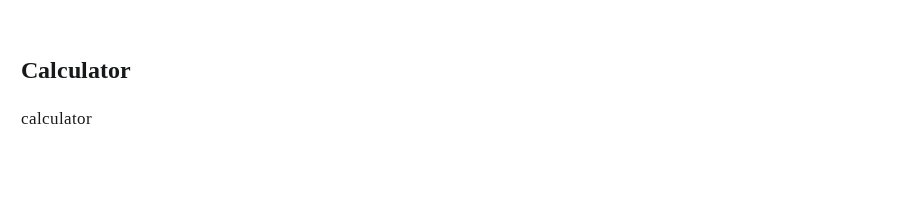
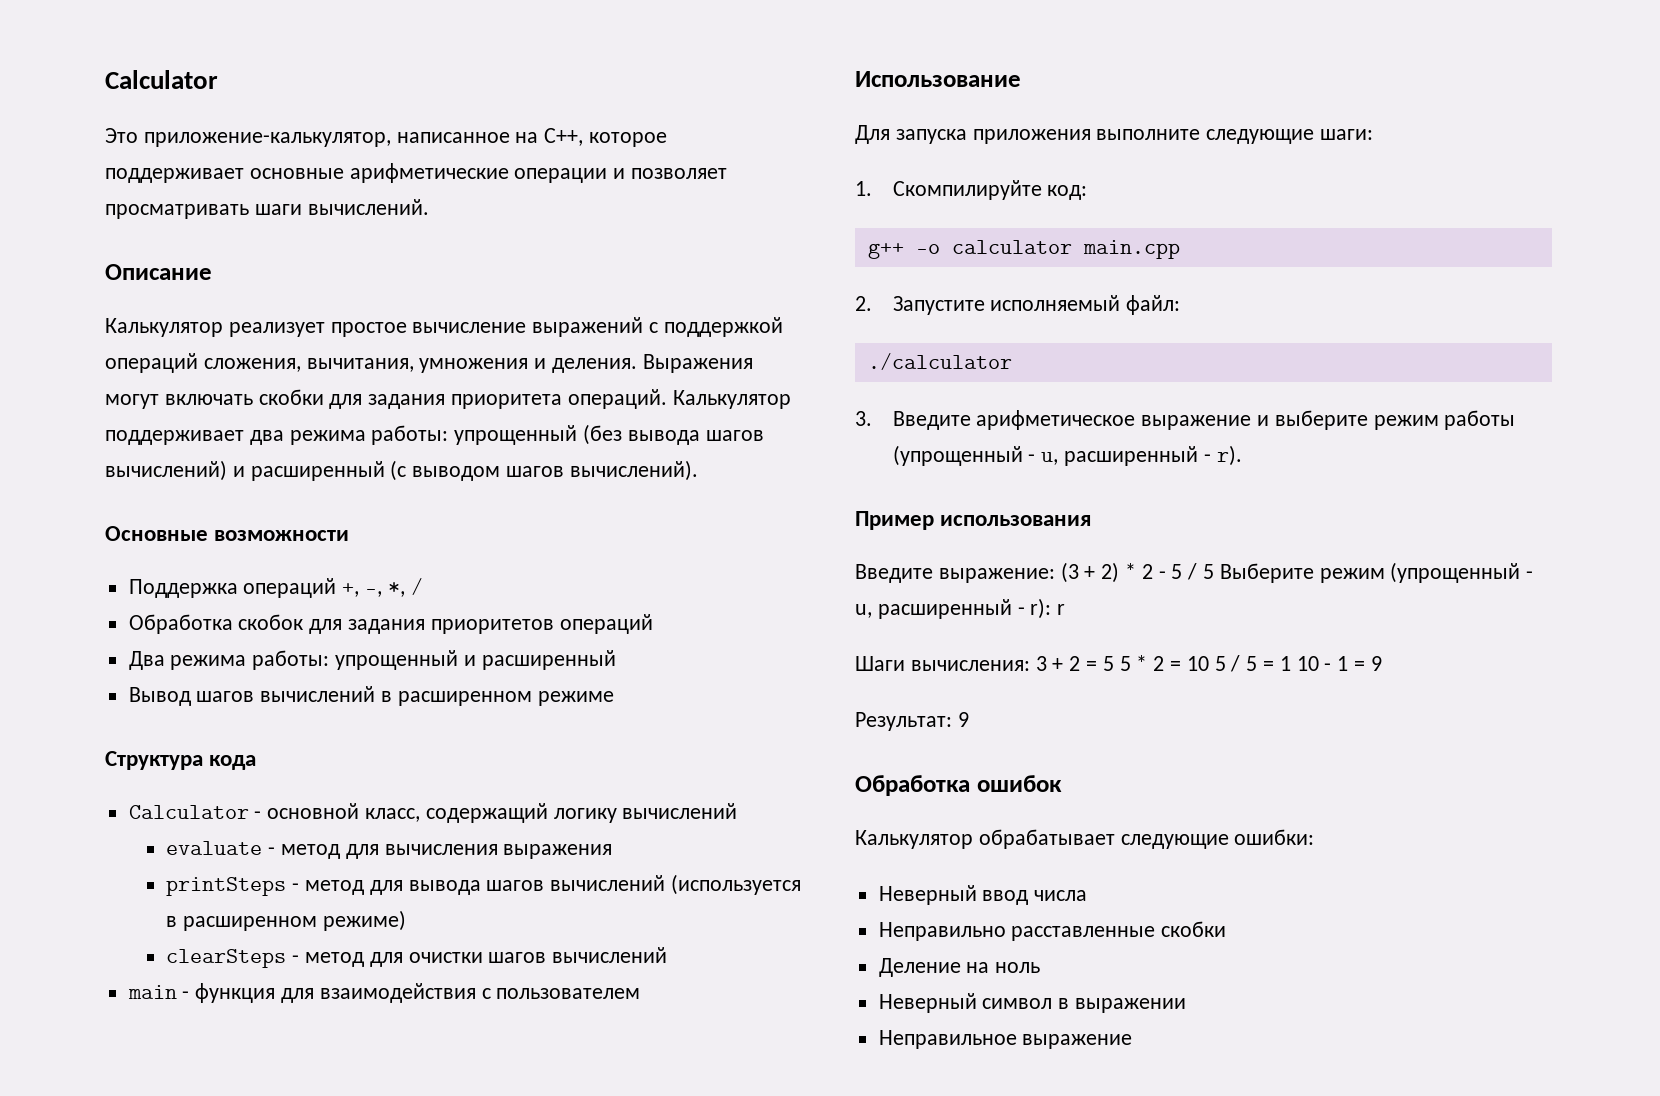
[21,112,92,124] calculator -> [105,128,668,147] [105,163,728,183] [105,199,429,219] [105,264,212,280] [105,317,783,337] [105,353,753,373] [105,389,791,409] [105,424,764,445] [105,460,698,481] [105,526,350,541] [128,578,423,598] [128,614,653,634] [128,650,616,670] [128,686,614,706] [105,751,257,770] [128,803,738,823] [166,841,613,859] [166,874,801,896] [166,910,406,931] [166,947,668,968] [127,983,641,1003] [855,71,1021,87] [855,125,1374,144] [855,180,1088,200] [867,240,1180,259] [855,295,1181,315] [867,353,1012,370] [855,410,1516,430] [892,445,1242,466] [855,511,1092,530] [855,562,1534,583] [855,598,1066,619] [855,655,1382,672] [855,712,969,731] [855,775,1062,796] [855,829,1315,849] [878,885,1088,905] [878,921,1227,941] [878,958,1041,977] [878,993,1187,1013] [878,1030,1133,1049] Это приложение-калькулятор, написанное на C++, которое поддерживает основные арифметические операции и позволяет просматривать шаги вычислений. // Описание // Калькулятор реализует простое вычисление выражений с поддержкой операций сложения, вычитания, умножения и деления. Выражения могут включать скобки для задания приоритета операций. Калькулятор поддерживает два режима работы: упрощенный (без вывода шагов вычислений) и расширенный (с выводом шагов вычислений). // Основные возможности // Поддержка операций +, -, *, / // Обработка скобок для задания приоритетов операций // Два режима работы: упрощенный и расширенный // Вывод шагов вычислений в расширенном режиме // Структура кода // Calculator - основной класс, содержащий логику вычислений // evaluate - метод для вычисления выражения // printSteps - метод для вывода шагов вычислений (используется в расширенном режиме) // clearSteps - метод для очистки шагов вычислений // main - функция для взаимодействия с пользователем // Использование // Для запуска приложения выполните следующие шаги: // 1. Скомпилируйте код: // g++ -o calculator main.cpp // 2. Запустите исполняемый файл: // ./calculator // 3. Введите арифметическое выражение и выберите режим работы (упрощенный - u, расширенный - r). // Пример использования // Введите выражение: (3 + 2) * 2 - 5 / 5 Выберите режим (упрощенный - u, расширенный - r): r // Шаги вычисления: 3 + 2 = 5 5 * 2 = 10 5 / 5 = 1 10 - 1 = 9 // Результат: 9 // Обработка ошибок // Калькулятор обрабатывает следующие ошибки: // Неверный ввод числа // Неправильно расставленные скобки // Деление на ноль // Неверный символ в выражении // Неправильное выражение

